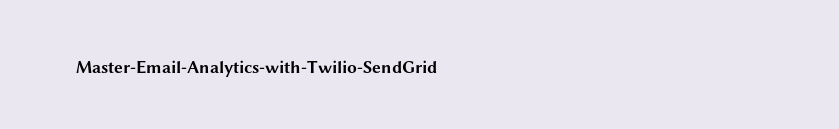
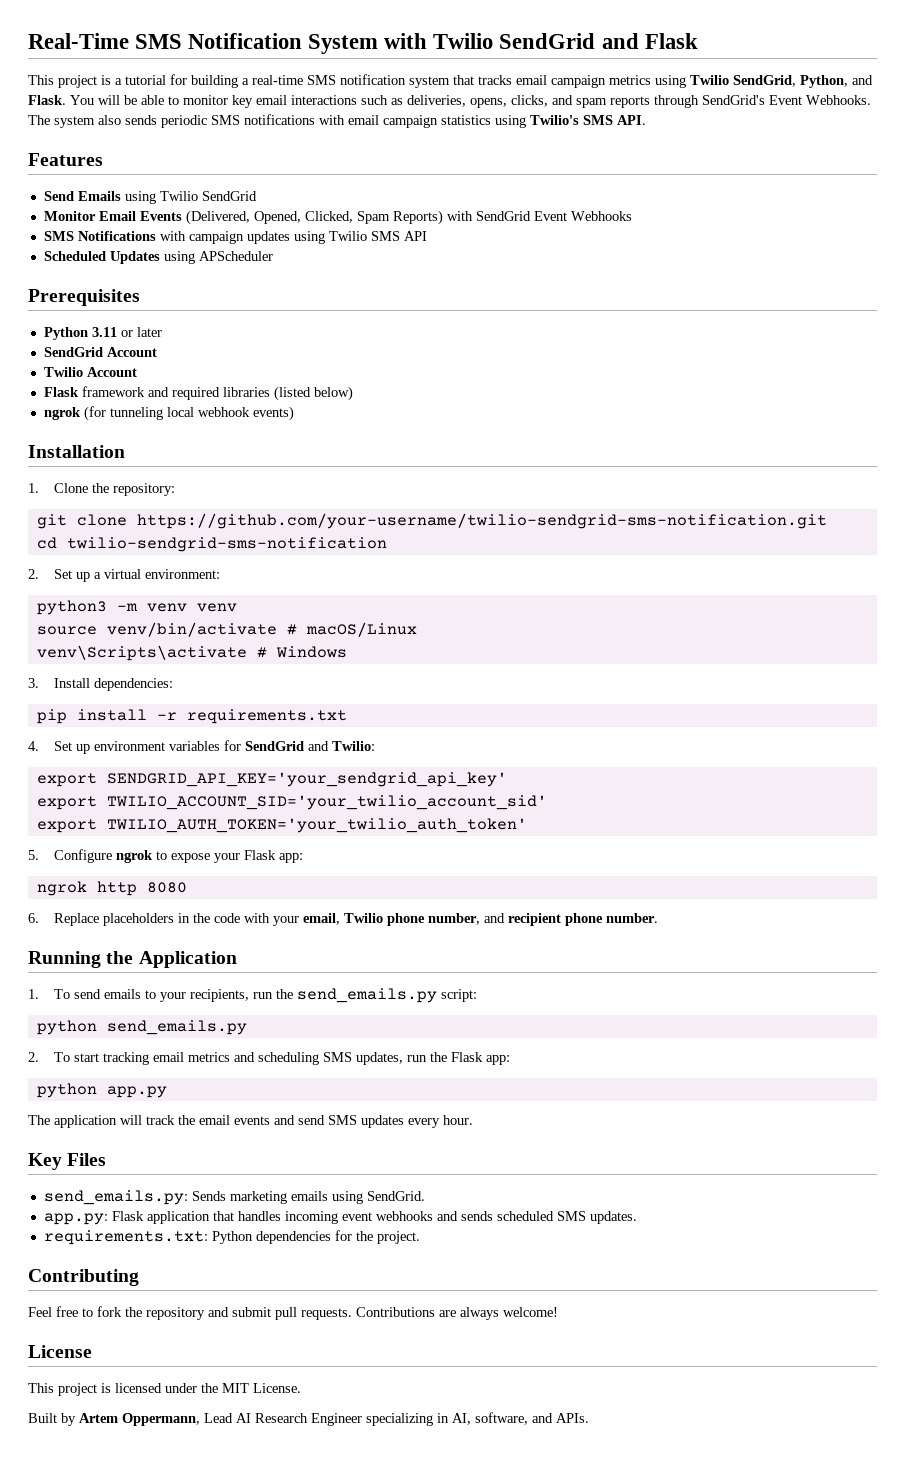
[76,60,437,77] Master-Email-Analytics-with-Twilio-SendGrid -> [28,33,698,54] [28,74,873,88] [28,95,871,108] [28,114,646,128] [28,153,103,166] [43,191,257,204] [43,210,632,225] [43,231,427,244] [43,251,273,264] [28,289,140,306] [43,327,162,340] [43,347,157,357] [43,367,137,377] [43,386,353,401] [43,406,294,421] [28,445,125,458] [28,483,175,496] [36,513,827,529] [36,537,387,552] [28,569,220,582] [36,600,237,615] [36,622,417,637] [36,645,347,661] [28,678,173,691] [36,709,347,724] [28,740,375,754] [36,772,507,787] [36,795,547,810] [36,818,527,833] [28,849,303,863] [36,881,187,896] [28,913,658,926] [28,951,237,968] [28,988,477,1003] [36,1020,247,1035] [28,1052,510,1065] [36,1083,167,1098] [28,1115,473,1128] [28,1153,107,1170] [43,1190,425,1205] [43,1211,637,1225] [43,1230,420,1245] [28,1269,139,1286] [28,1306,558,1320] [28,1345,92,1358] [28,1383,301,1396] [28,1412,589,1426] Real-Time SMS Notification System with Twilio SendGrid and Flask // This project is a tutorial for building a real-time SMS notification system that tracks email campaign metrics using Twilio SendGrid, Python, and Flask. You will be able to monitor key email interactions such as deliveries, opens, clicks, and spam reports through SendGrid's Event Webhooks. The system also sends periodic SMS notifications with email campaign statistics using Twilio's SMS API. // Features // Send Emails using Twilio SendGrid // Monitor Email Events (Delivered, Opened, Clicked, Spam Reports) with SendGrid Event Webhooks // SMS Notifications with campaign updates using Twilio SMS API // Scheduled Updates using APScheduler // Prerequisites // Python 3.11 or later // SendGrid Account // Twilio Account // Flask framework and required libraries (listed below) // ngrok (for tunneling local webhook events) // Installation // 1. Clone the repository: // git clone https://github.com/your-username/twilio-sendgrid-sms-notification.git // cd twilio-sendgrid-sms-notification // 2. Set up a virtual environment: // python3 -m venv venv // source venv/bin/activate # macOS/Linux // venv\Scripts\activate # Windows // 3. Install dependencies: // pip install -r requirements.txt // 4. Set up environment variables for SendGrid and Twilio: // export SENDGRID_API_KEY='your_sendgrid_api_key' // export TWILIO_ACCOUNT_SID='your_twilio_account_sid' // export TWILIO_AUTH_TOKEN='your_twilio_auth_token' // 5. Configure ngrok to expose your Flask app: // ngrok http 8080 // 6. Replace placeholders in the code with your email, Twilio phone number, and recipient phone number. // Running the Application // 1. To send emails to your recipients, run the send_emails.py script: // python send_emails.py // 2. To start tracking email metrics and scheduling SMS updates, run the Flask app: // python app.py // The application will track the email events and send SMS updates every hour. // Key Files // send_emails.py: Sends marketing emails using SendGrid. // app.py: Flask application that handles incoming event webhooks and sends scheduled SMS updates. // requirements.txt: Python dependencies for the project. // Contributing // Feel free to fork the repository and submit pull requests. Contributions are always welcome! // License // This project is licensed under the MIT License. // Built by Artem Oppermann, Lead AI Research Engineer specializing in AI, software, and APIs.

